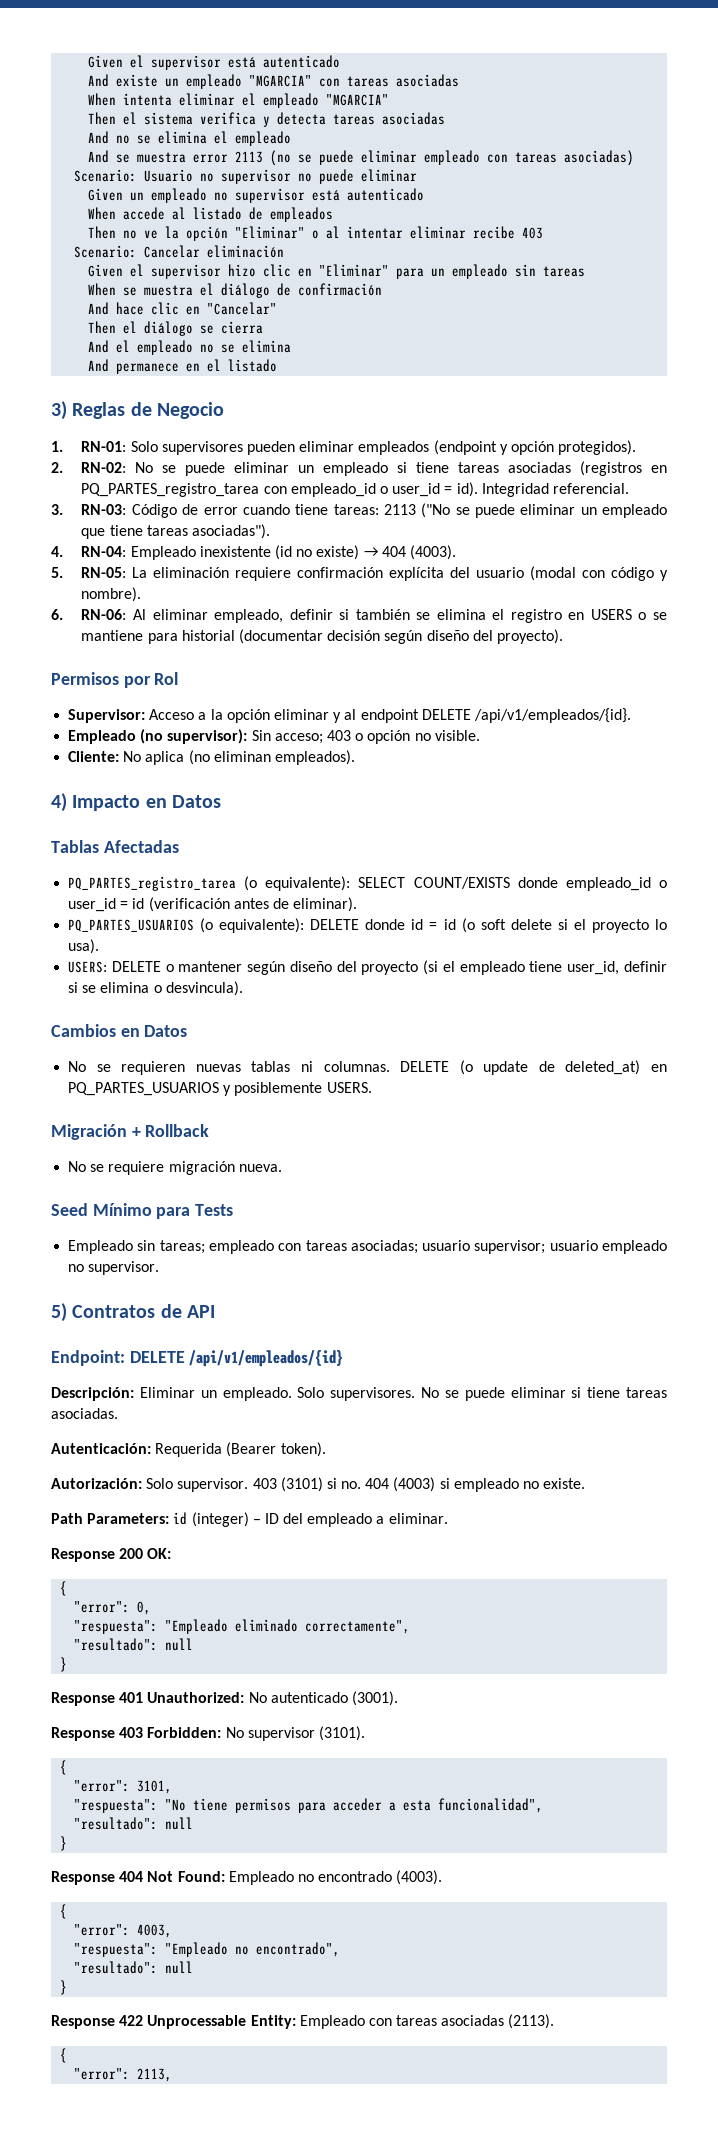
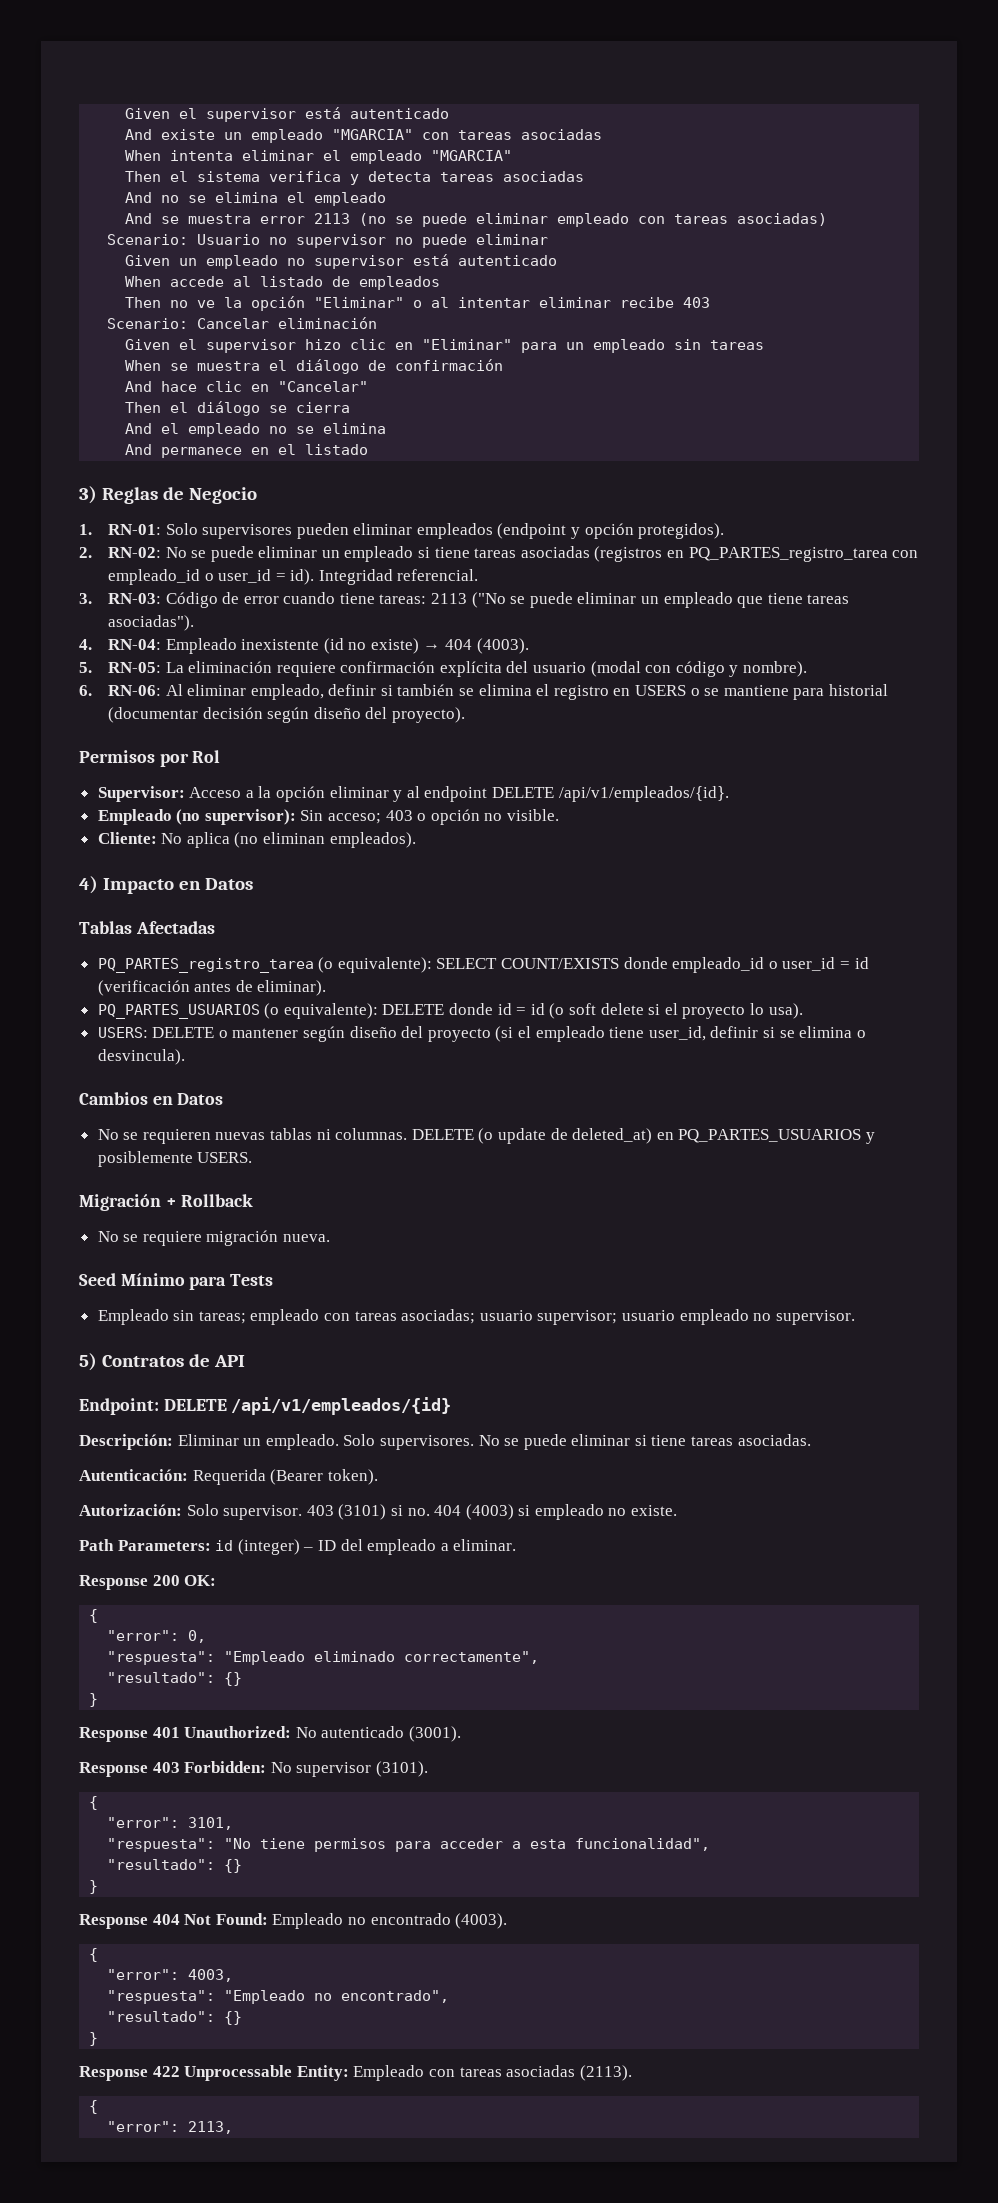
[165,1638,194,1651] null -> [224,1672,243,1686] {}
[165,1817,194,1830] null -> [224,1859,243,1873] {}
[165,1961,194,1974] null -> [224,2011,243,2025] {}

